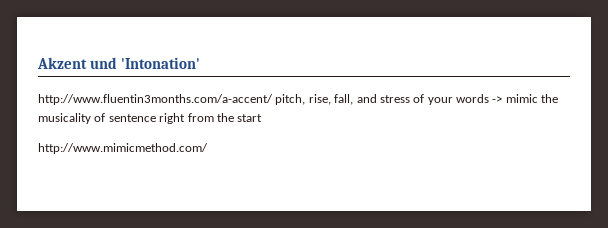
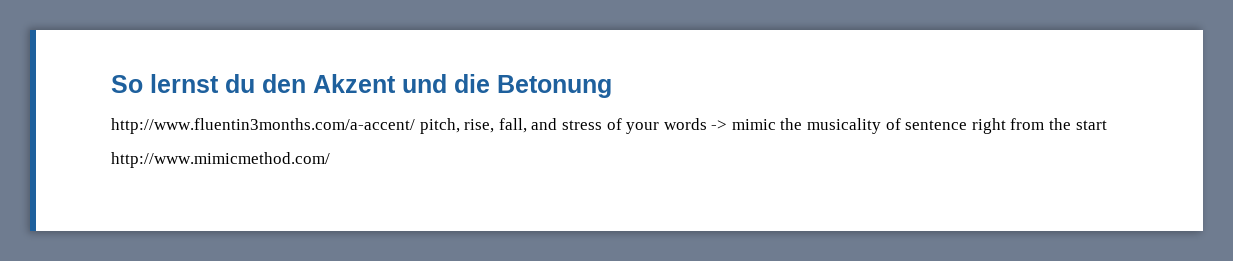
[37,57,200,69] Akzent und 'Intonation' -> [111,74,612,98] So lernst du den Akzent und die Betonung

